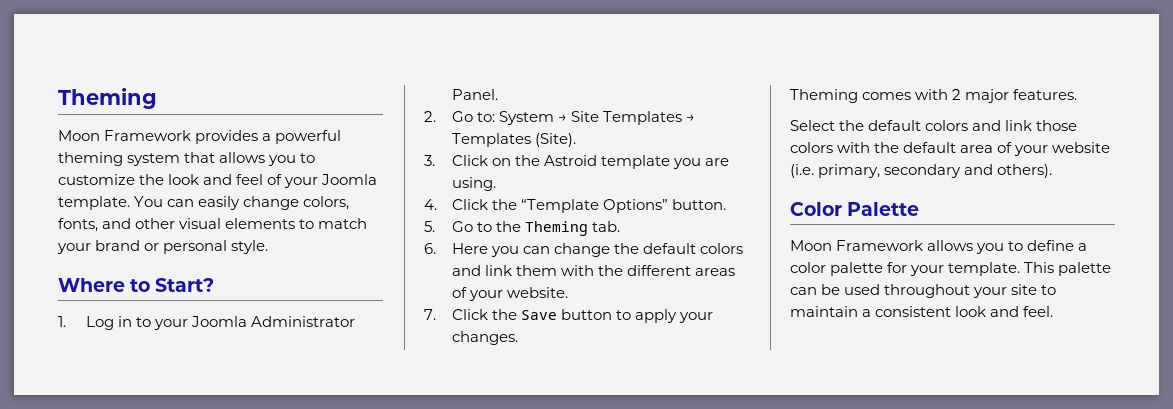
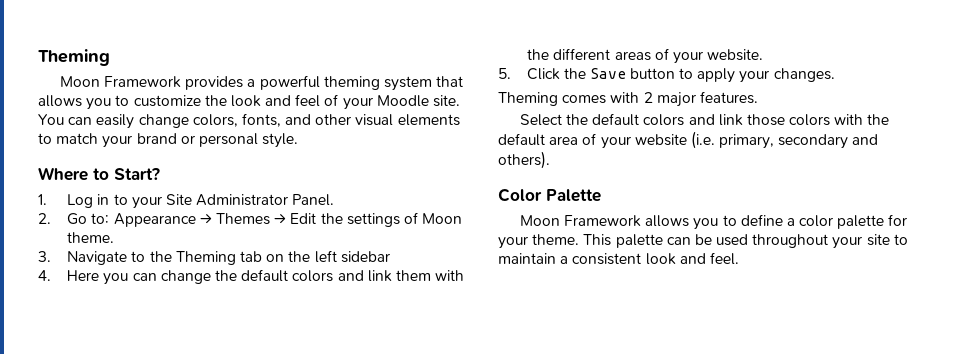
[321,174,378,185] [58,196,130,210] Joomla template. -> [376,95,461,107] Moodle site.
[190,316,247,327] Joomla -> [166,194,193,205] Site
[498,111,696,125] [451,133,576,147] [424,155,730,169] [451,177,496,191] [424,199,726,213] [424,221,620,236] [424,243,436,254] System → Site Templates → Templates (Site). // 3. Click on the Astroid template you are using. // 4. Click the “Template Options” button. // 5. Go to the Theming tab. // 6. -> [113,212,463,227] [67,232,115,243] [38,250,390,265] [38,270,51,281] Appearance → Themes → Edit the settings of Moon theme. // 3. Navigate to the Theming tab on the left sidebar // 4.
[424,309,436,320] 7. -> [498,68,511,79] 5.
[948,262,1021,276] template. -> [532,234,580,245] theme.

